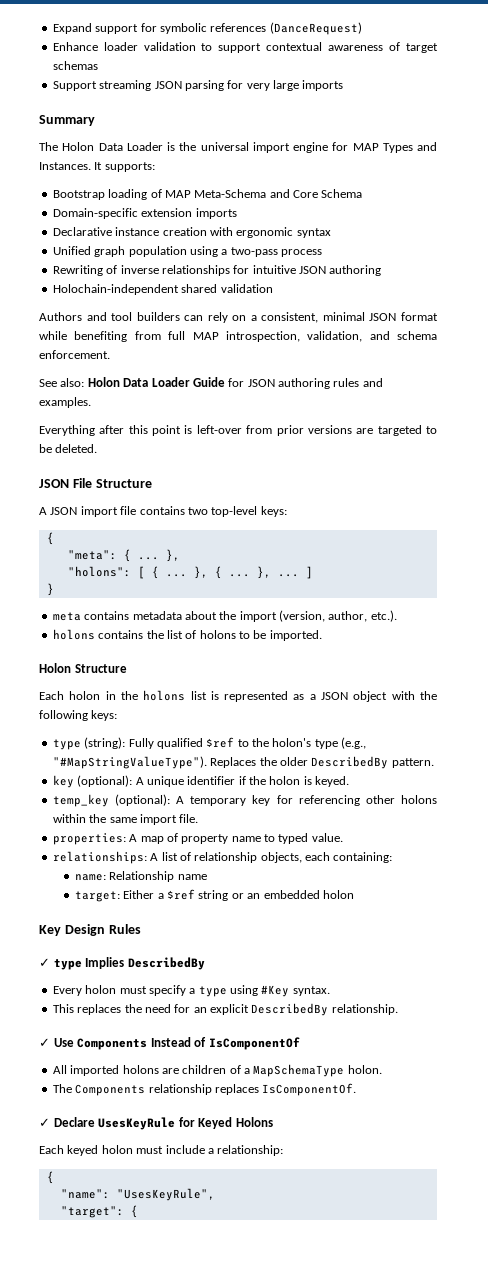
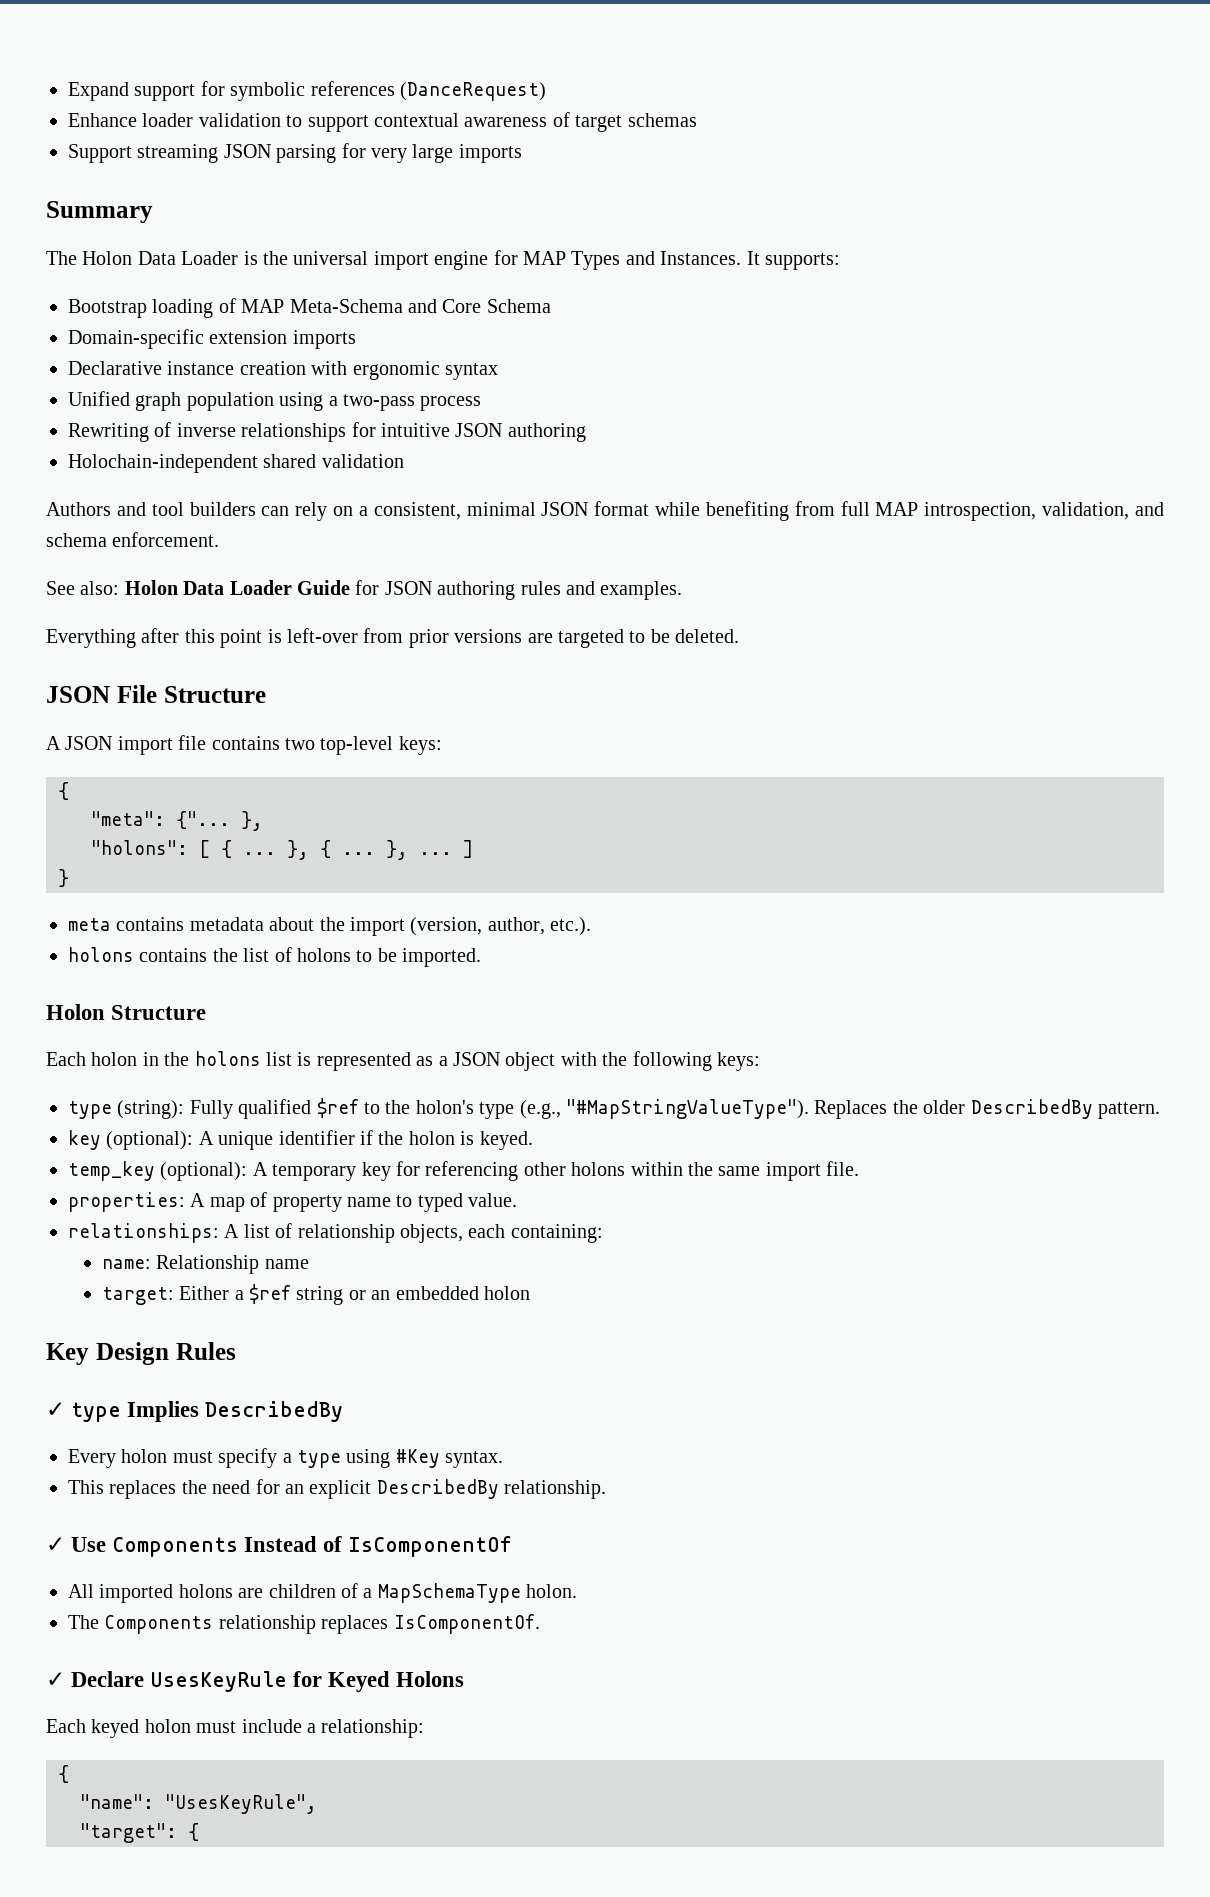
[123,549,159,562] { ... -> [176,811,230,829] {"...

